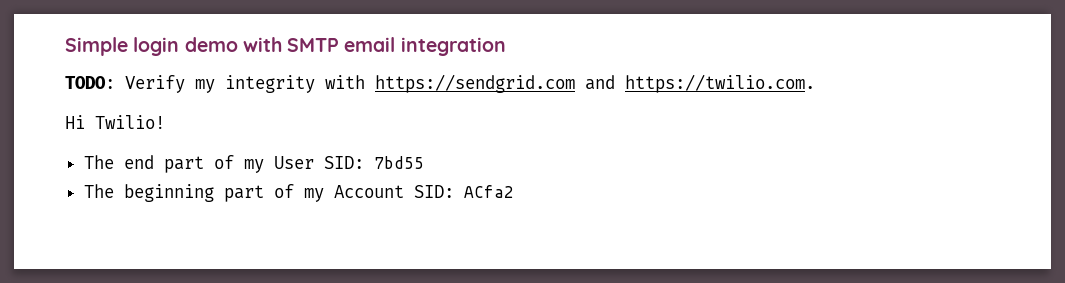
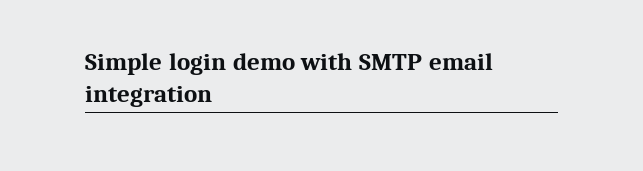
[65,74,815,93] [65,115,165,129] [83,155,424,173] [83,184,514,202] // TODO: Verify my integrity with https://sendgrid.com and https://twilio.com. // Hi Twilio! // The end part of my User SID: 7bd55 // The beginning part of my Account SID: ACfa2 -> (212, 96) none

